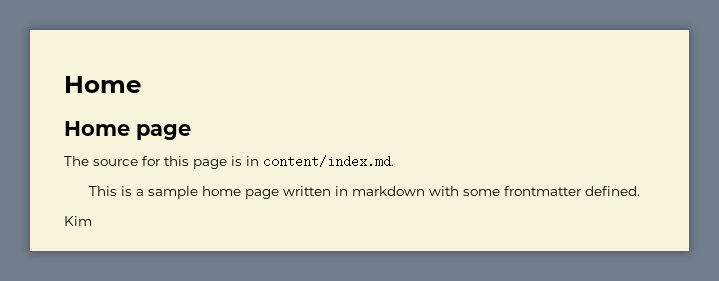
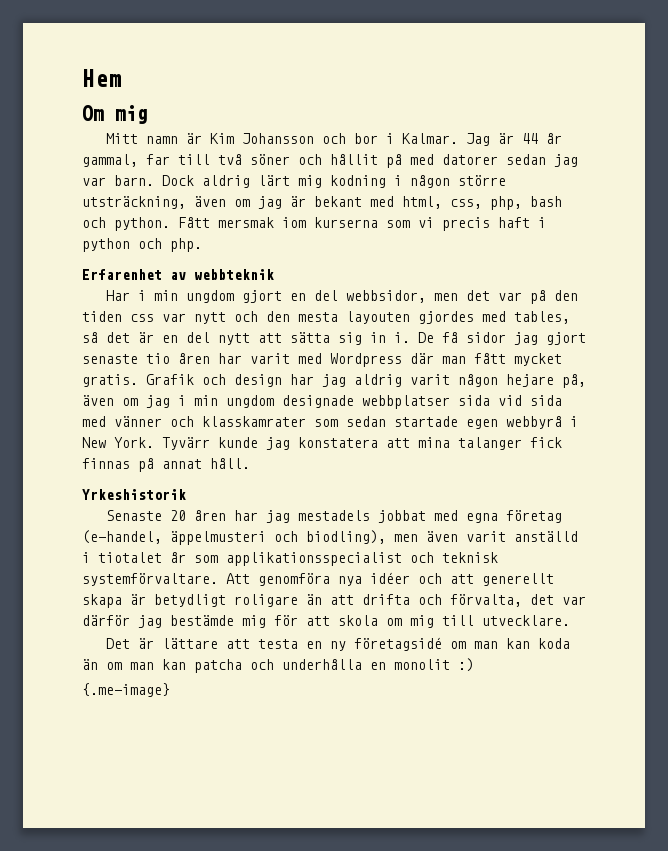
[64,76,141,93] [64,121,191,140] [64,155,394,169] [89,186,641,199] [64,216,92,226] Home // Home page // The source for this page is in content/index.md. // This is a sample home page written in markdown with some frontmatter defined. // Kim -> [82,69,121,87] [82,105,148,124] [105,133,562,146] [82,154,578,168] [82,175,506,188] [82,196,562,210] [82,217,546,231] [82,238,202,252] [82,269,274,280] [105,290,578,304] [82,311,570,324] [82,332,586,345] [82,353,562,367] [82,374,586,388] [82,395,562,409] [82,416,578,429] [82,437,562,450] [82,458,250,472] [82,489,186,500] [105,510,562,523] [82,530,578,545] [82,552,498,566] [82,572,554,586] [82,594,586,608] [82,615,570,628] [105,637,570,651] [82,658,474,673] [82,683,170,697] Hem // Om mig // Mitt namn är Kim Johansson och bor i Kalmar. Jag är 44 år gammal, far till två söner och hållit på med datorer sedan jag var barn. Dock aldrig lärt mig kodning i någon större utsträckning, även om jag är bekant med html, css, php, bash och python. Fått mersmak iom kurserna som vi precis haft i python och php. // Erfarenhet av webbteknik // Har i min ungdom gjort en del webbsidor, men det var på den tiden css var nytt och den mesta layouten gjordes med tables, så det är en del nytt att sätta sig in i. De få sidor jag gjort senaste tio åren har varit med Wordpress där man fått mycket gratis. Grafik och design har jag aldrig varit någon hejare på, även om jag i min ungdom designade webbplatser sida vid sida med vänner och klasskamrater som sedan startade egen webbyrå i New York. Tyvärr kunde jag konstatera att mina talanger fick finnas på annat håll. // Yrkeshistorik // Senaste 20 åren har jag mestadels jobbat med egna företag (e-handel, äppelmusteri och biodling), men även varit anställd i tiotalet år som applikationsspecialist och teknisk systemförvaltare. Att genomföra nya idéer och att generellt skapa är betydligt roligare än att drifta och förvalta, det var därför jag bestämde mig för att skola om mig till utvecklare. // Det är lättare att testa en ny företagsidé om man kan koda än om man kan patcha och underhålla en monolit :) // {.me-image}

